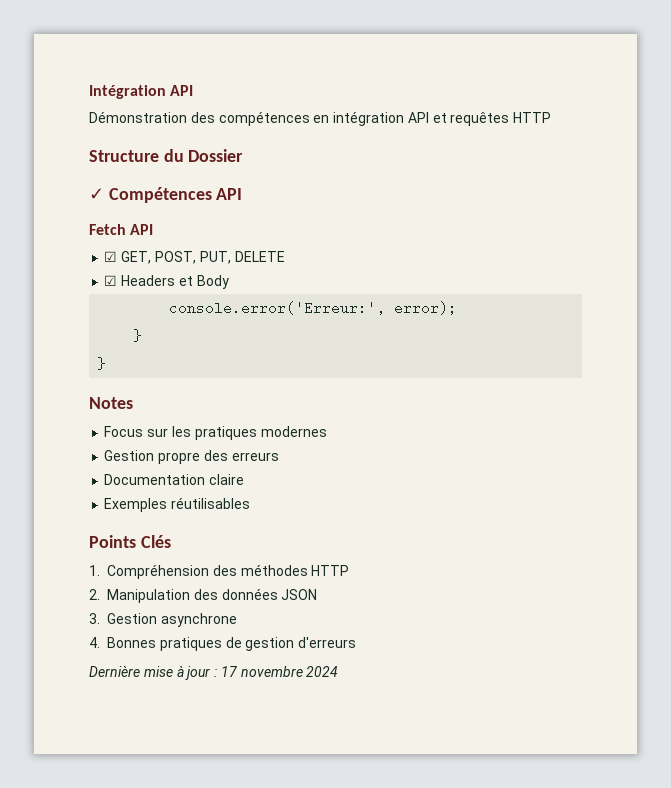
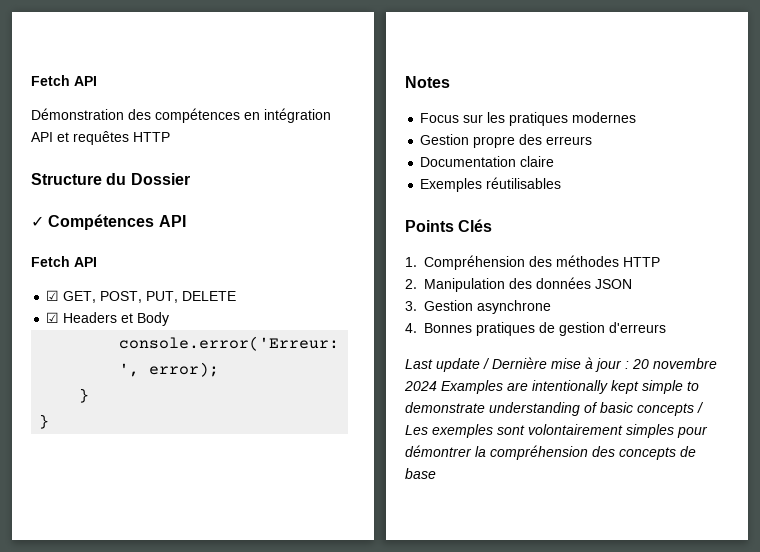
[89,85,166,99] Intégration -> [31,75,70,86] Fetch
(357, 642) none -> [405,358,490,372] Last update /
[220,666,237,677] 17 -> [632,359,649,369] 20
(339, 671) none -> [441,380,699,394] [405,402,704,416] [405,424,708,438] [405,445,696,460] [405,468,436,479] Examples are intentionally kept simple to demonstrate understanding of basic concepts / Les exemples sont volontairement simples pour démontrer la compréhension des concepts de base

